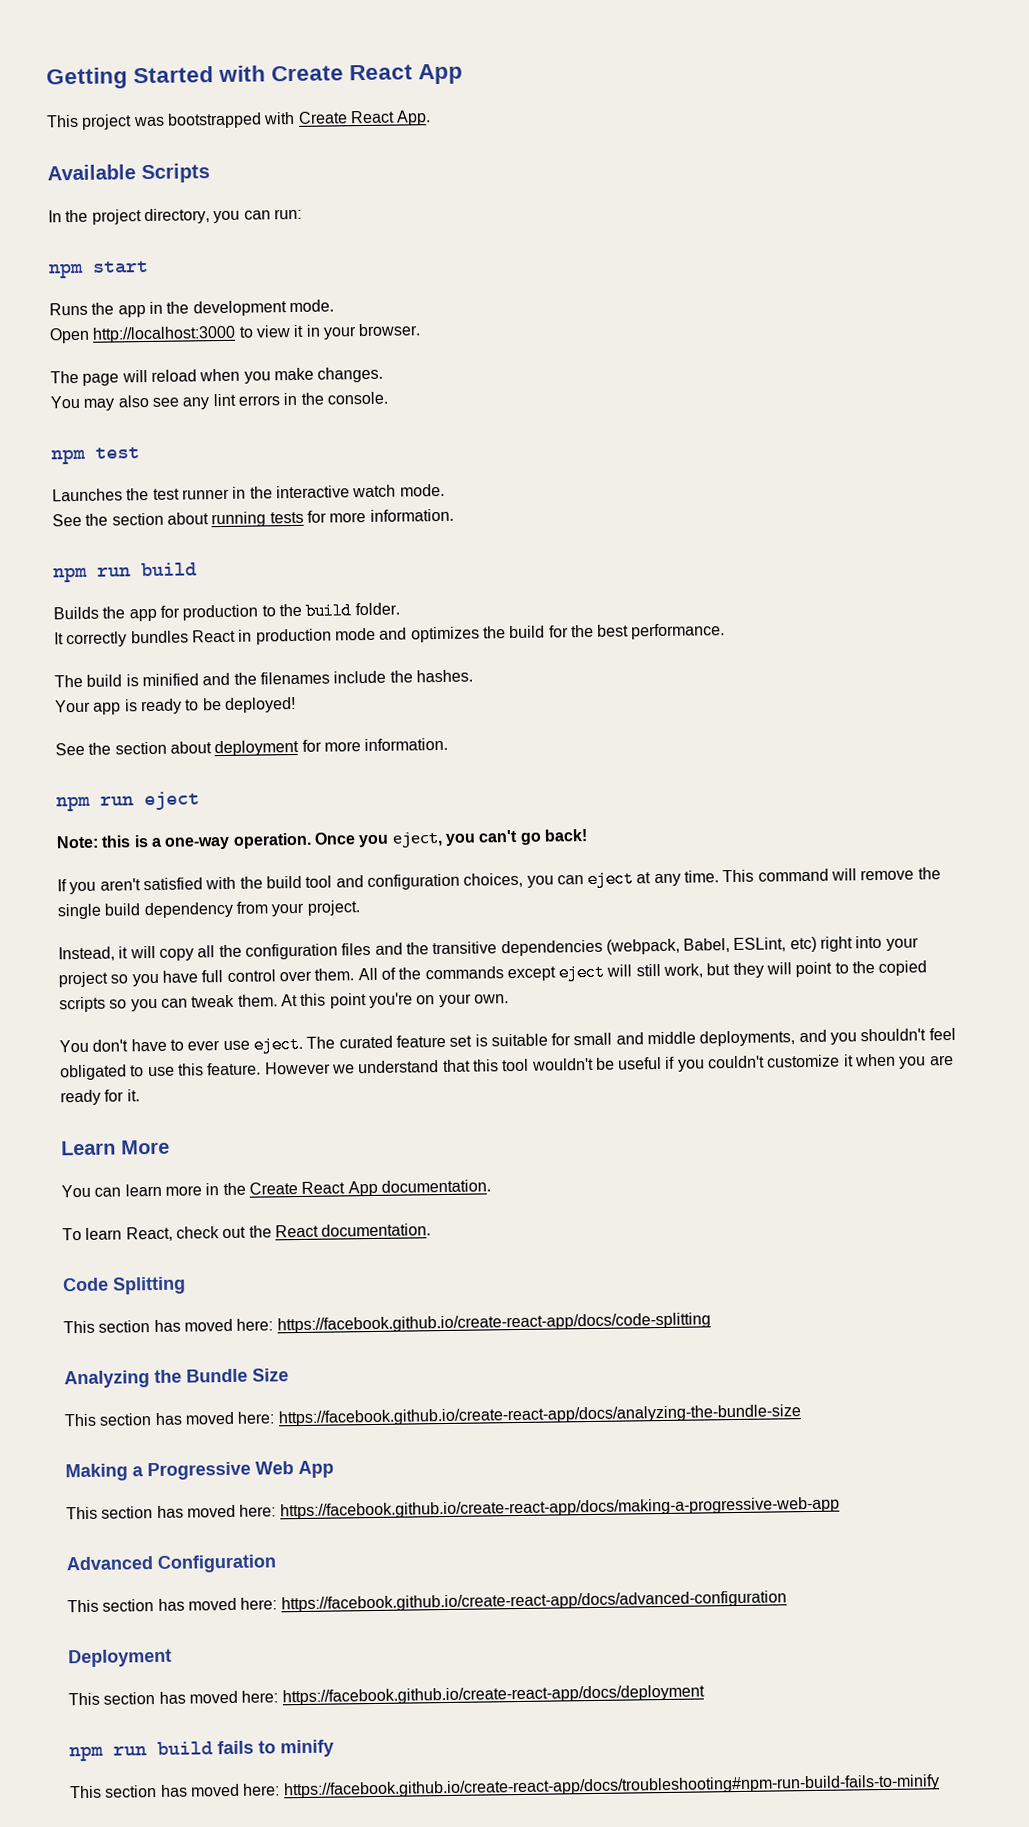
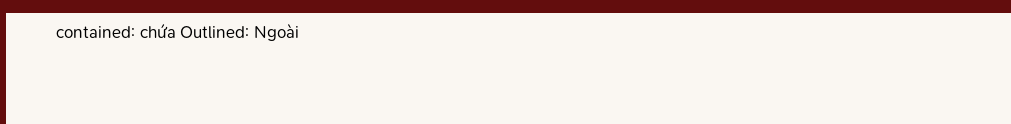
[46,63,464,90] [46,110,432,130] [47,163,210,184] [48,208,302,225] [48,260,149,279] [49,299,334,318] [49,323,422,344] [50,366,384,386] [50,391,388,411] [51,447,140,465] [52,483,445,502] [52,508,454,528] [53,562,197,583] [53,602,400,622] [54,623,726,648] [54,669,473,688] [55,697,296,715] [55,737,449,757] [56,791,200,812] [56,828,588,850] [57,867,941,895] [57,900,361,920] [58,935,919,962] [58,960,928,988] [59,992,509,1013] [59,1027,956,1054] [60,1053,954,1081] [60,1089,140,1106] [61,1139,170,1156] [61,1179,491,1198] [62,1223,432,1242] [62,1276,186,1295] [63,1312,711,1334] [64,1368,289,1389] [64,1404,801,1427] [65,1460,334,1482] [66,1496,840,1520] [66,1554,277,1573] [67,1590,787,1613] [68,1648,172,1668] [68,1684,705,1706] [69,1739,334,1762] [69,1774,940,1799] Getting Started with Create React App // This project was bootstrapped with Create React App. // Available Scripts // In the project directory, you can run: // npm start // Runs the app in the development mode. // Open http://localhost:3000 to view it in your browser. // The page will reload when you make changes. // You may also see any lint errors in the console. // npm test // Launches the test runner in the interactive watch mode. // See the section about running tests for more information. // npm run build // Builds the app for production to the build folder. // It correctly bundles React in production mode and optimizes the build for the best performance. // The build is minified and the filenames include the hashes. // Your app is ready to be deployed! // See the section about deployment for more information. // npm run eject // Note: this is a one-way operation. Once you eject, you can't go back! // If you aren't satisfied with the build tool and configuration choices, you can eject at any time. This command will remove the single build dependency from your project. // Instead, it will copy all the configuration files and the transitive dependencies (webpack, Babel, ESLint, etc) right into your project so you have full control over them. All of the commands except eject will still work, but they will point to the copied scripts so you can tweak them. At this point you're on your own. // You don't have to ever use eject. The curated feature set is suitable for small and middle deployments, and you shouldn't feel obligated to use this feature. However we understand that this tool wouldn't be useful if you couldn't customize it when you are ready for it. // Learn More // You can learn more in the Create React App documentation. // To learn React, check out the React documentation. // Code Splitting // This section has moved here: https://facebook.github.io/create-react-app/docs/code-splitting // Analyzing the Bundle Size // This section has moved here: https://facebook.github.io/create-react-app/docs/analyzing-the-bundle-size // Making a Progressive Web App // This section has moved here: https://facebook.github.io/create-react-app/docs/making-a-progressive-web-app // Advanced Configuration // This section has moved here: https://facebook.github.io/create-react-app/docs/advanced-configuration // Deployment // This section has moved here: https://facebook.github.io/create-react-app/docs/deployment // npm run build fails to minify // This section has moved here: https://facebook.github.io/create-react-app/docs/troubleshooting#npm-run-build-fails-to-minify -> [56,23,299,41] contained: chứa Outlined: Ngoài

